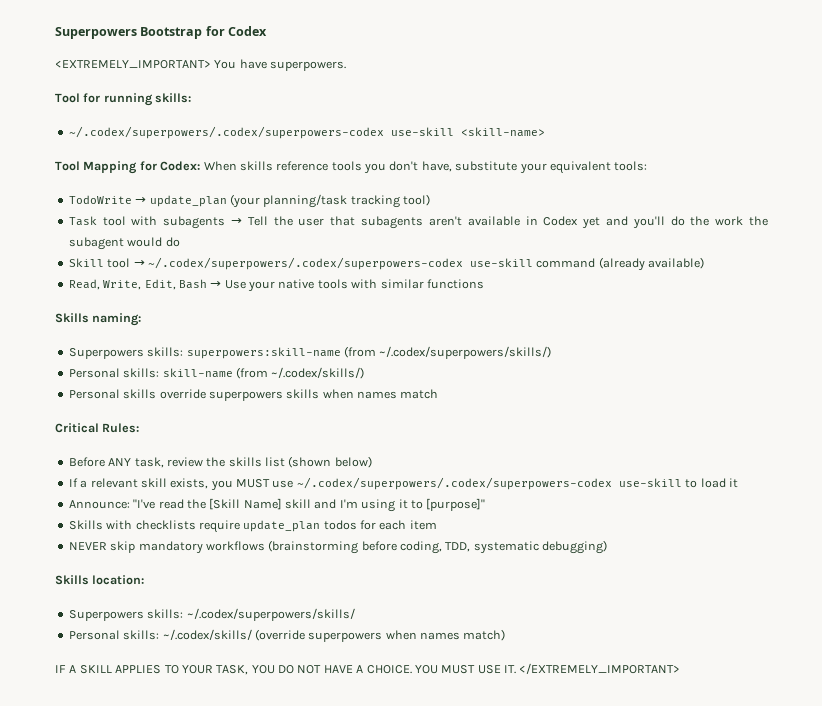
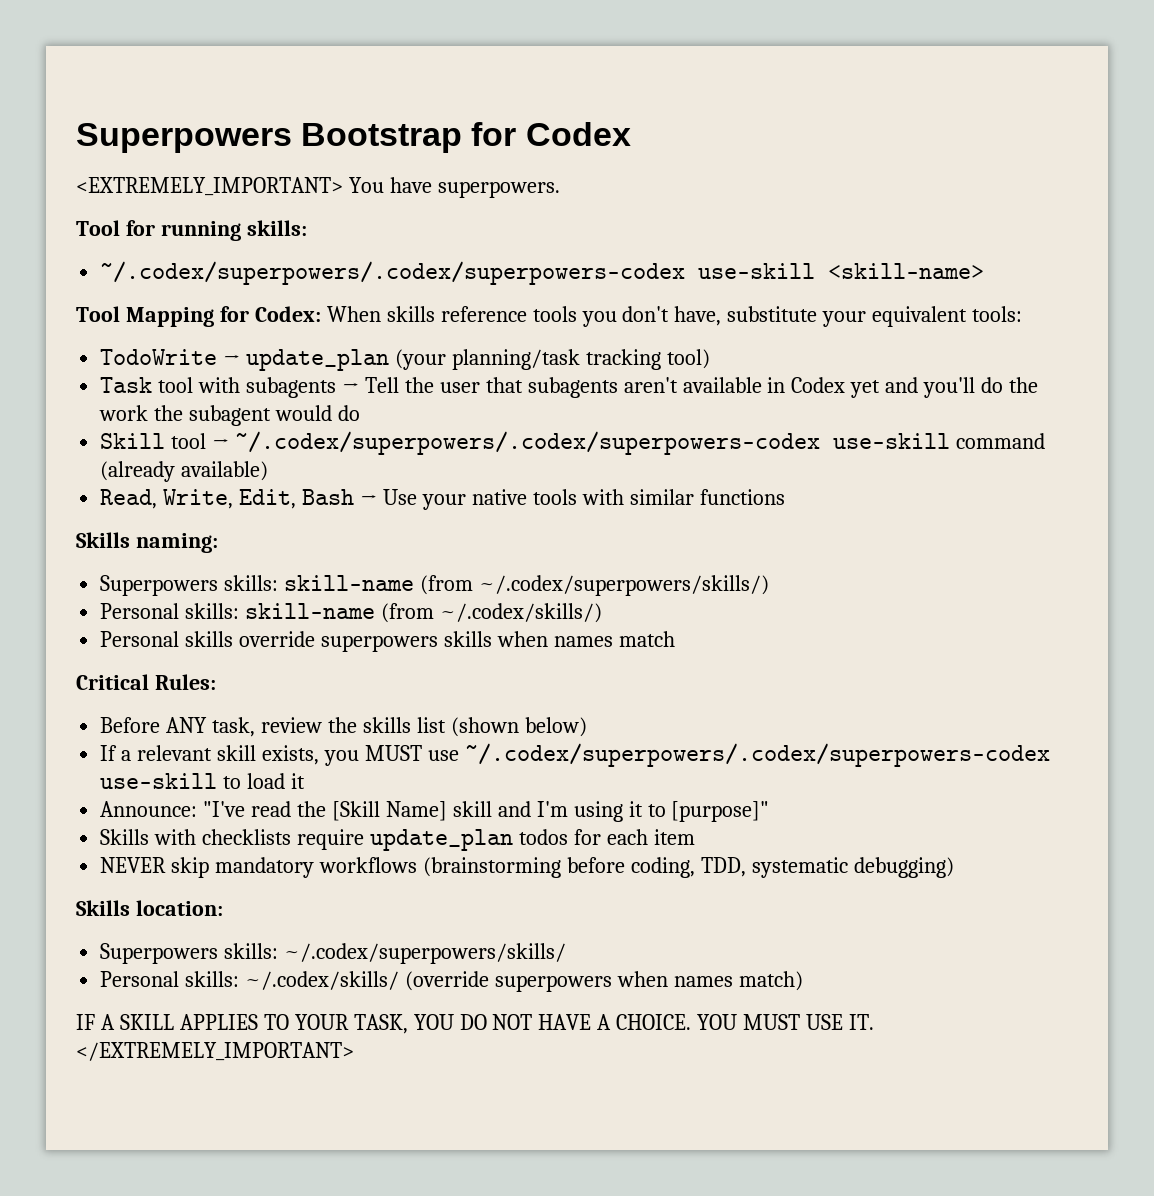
[186,347,341,359] superpowers:skill-name -> [284,575,415,591] skill-name

